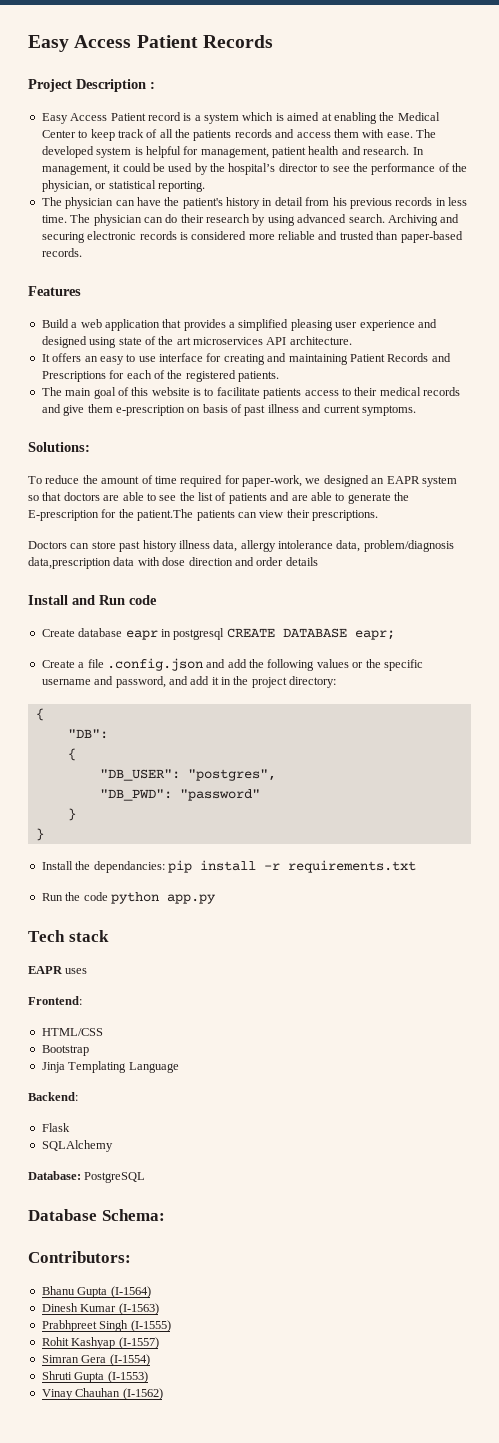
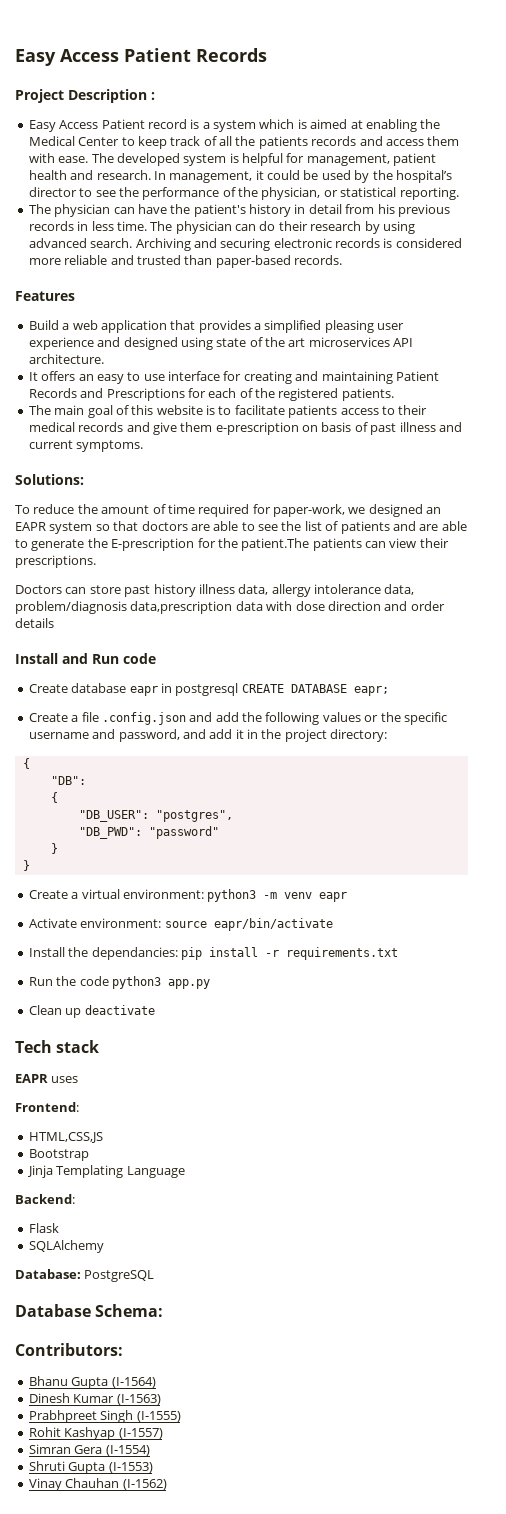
(44, 834) none -> [28,889,348,902] [28,918,333,931] // Create a virtual environment: python3 -m venv eapr // Activate environment: source eapr/bin/activate
[110,892,159,904] python -> [111,976,161,989] python3
(216, 899) none -> [28,1005,155,1018] // Clean up deactivate
[41,1028,103,1036] HTML/CSS -> [28,1132,103,1143] HTML,CSS,JS

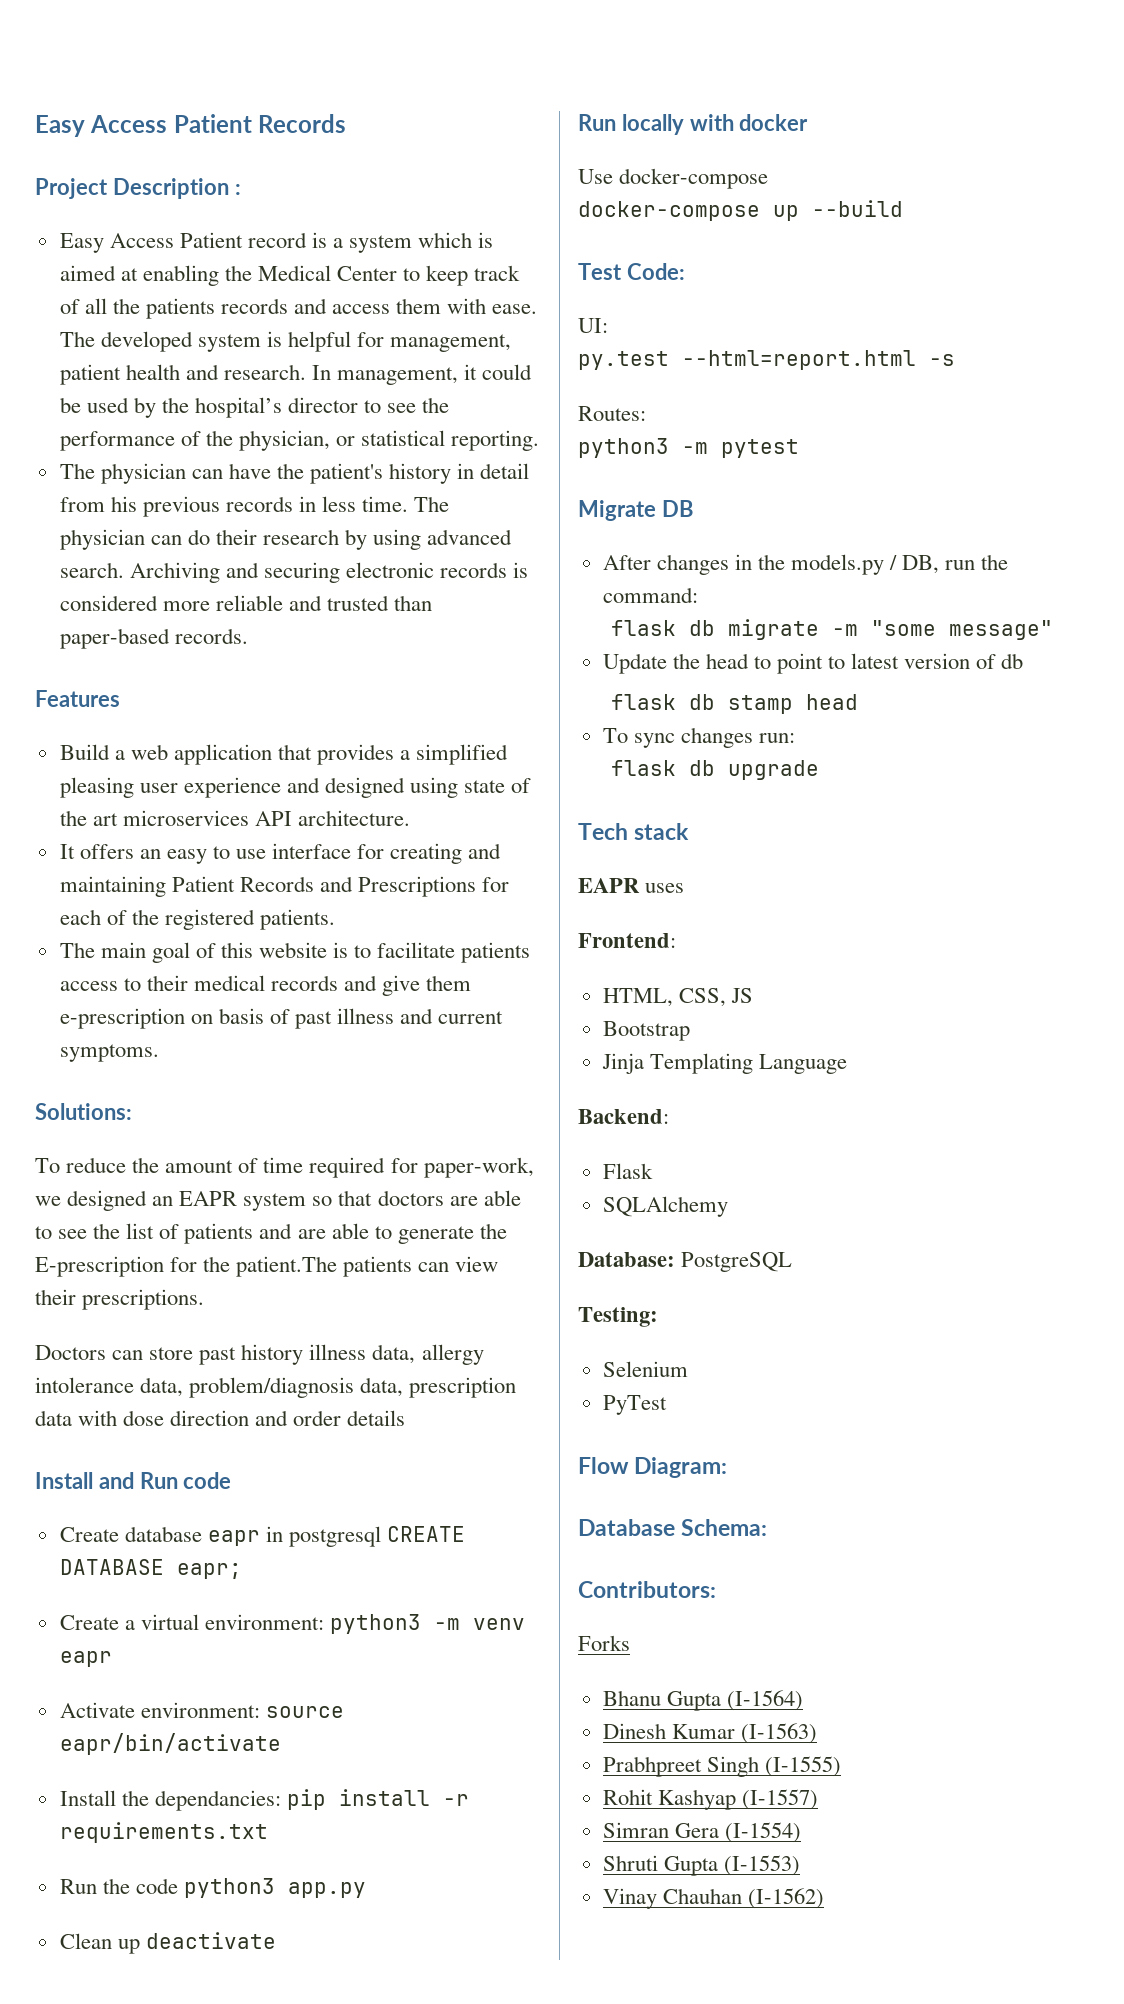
[130,601,233,614] data,prescription -> [360,1377,517,1398] data, prescription
[28,712,447,725] [28,729,388,742] [22,758,30,769] [50,776,86,785] [50,792,58,803] [78,810,233,822] [78,826,219,839] [50,843,58,854] [22,860,30,871] // Create a file .config.json and add the following values or the specific username and password, and add it in the project directory: // { // "DB": // { // "DB_USER": "postgres", // "DB_PWD": "password" // } // } -> (242, 1571) none
(155, 1010) none -> [578,114,809,135] [578,168,769,189] [578,200,903,221] [578,263,685,280] [578,318,608,333] [578,350,955,370] [578,406,646,421] [578,438,799,458] [578,500,693,521] [602,554,1009,575] [602,587,698,603] [610,619,1053,640] [602,653,1024,674] [610,694,858,714] [602,727,795,748] [610,760,819,780] // Run locally with docker // Use docker-compose // docker-compose up --build // Test Code: // UI: // py.test --html=report.html -s // Routes: // python3 -m pytest // Migrate DB // After changes in the models.py / DB, run the command: // flask db migrate -m "some message" // Update the head to point to latest version of db // flask db stamp head // To sync changes run: // flask db upgrade
[28,1132,103,1143] HTML,CSS,JS -> [602,988,753,1007] HTML, CSS, JS
(155, 1276) none -> [578,1307,658,1327] [602,1361,688,1377] [602,1395,667,1415] [578,1457,728,1478] // Testing: // Selenium // PyTest // Flow Diagram:
(123, 1349) none -> [578,1635,630,1651] // Forks

